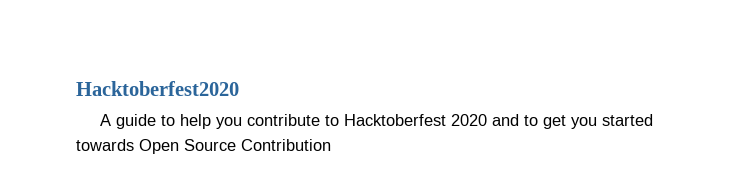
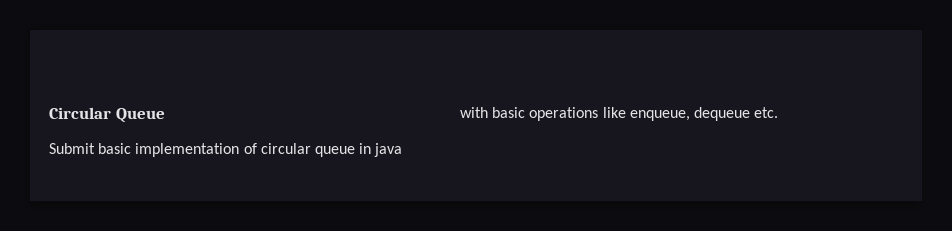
[76,81,239,96] [99,114,653,129] [76,139,331,154] Hacktoberfest2020 // A guide to help you contribute to Hacktoberfest 2020 and to get you started towards Open Source Contribution -> [49,107,165,123] [49,143,403,157] [460,107,779,121] Circular Queue // Submit basic implementation of circular queue in java with basic operations like enqueue, dequeue etc.

